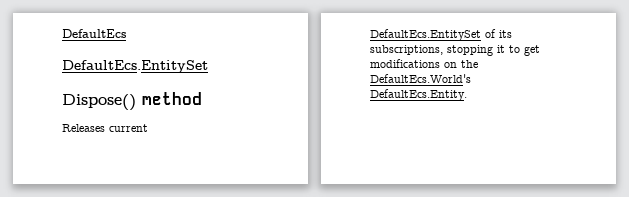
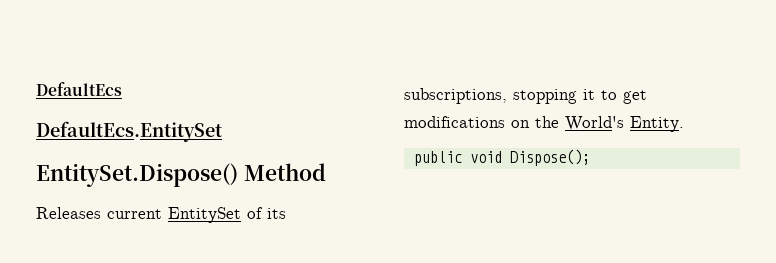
[62,92,202,111] Dispose() method -> [36,163,326,187] EntitySet.Dispose() Method
[370,29,481,41] DefaultEcs.EntitySet -> [168,207,241,223] EntitySet
[370,74,471,83] [370,89,467,101] DefaultEcs.World's DefaultEcs.Entity. -> [565,116,684,132] [413,149,590,166] World's Entity. // public void Dispose();

